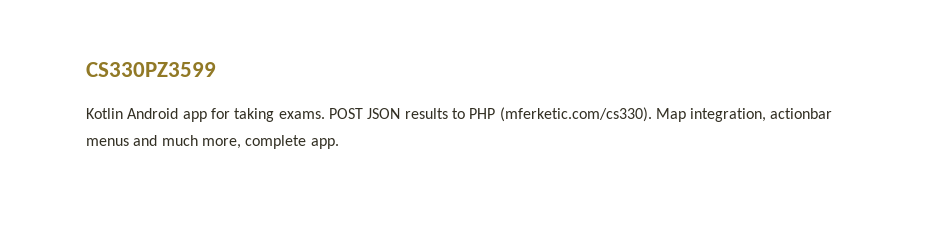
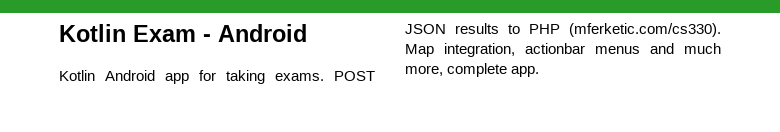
[86,62,216,77] CS330PZ3599 -> [59,24,307,42] Kotlin Exam - Android

